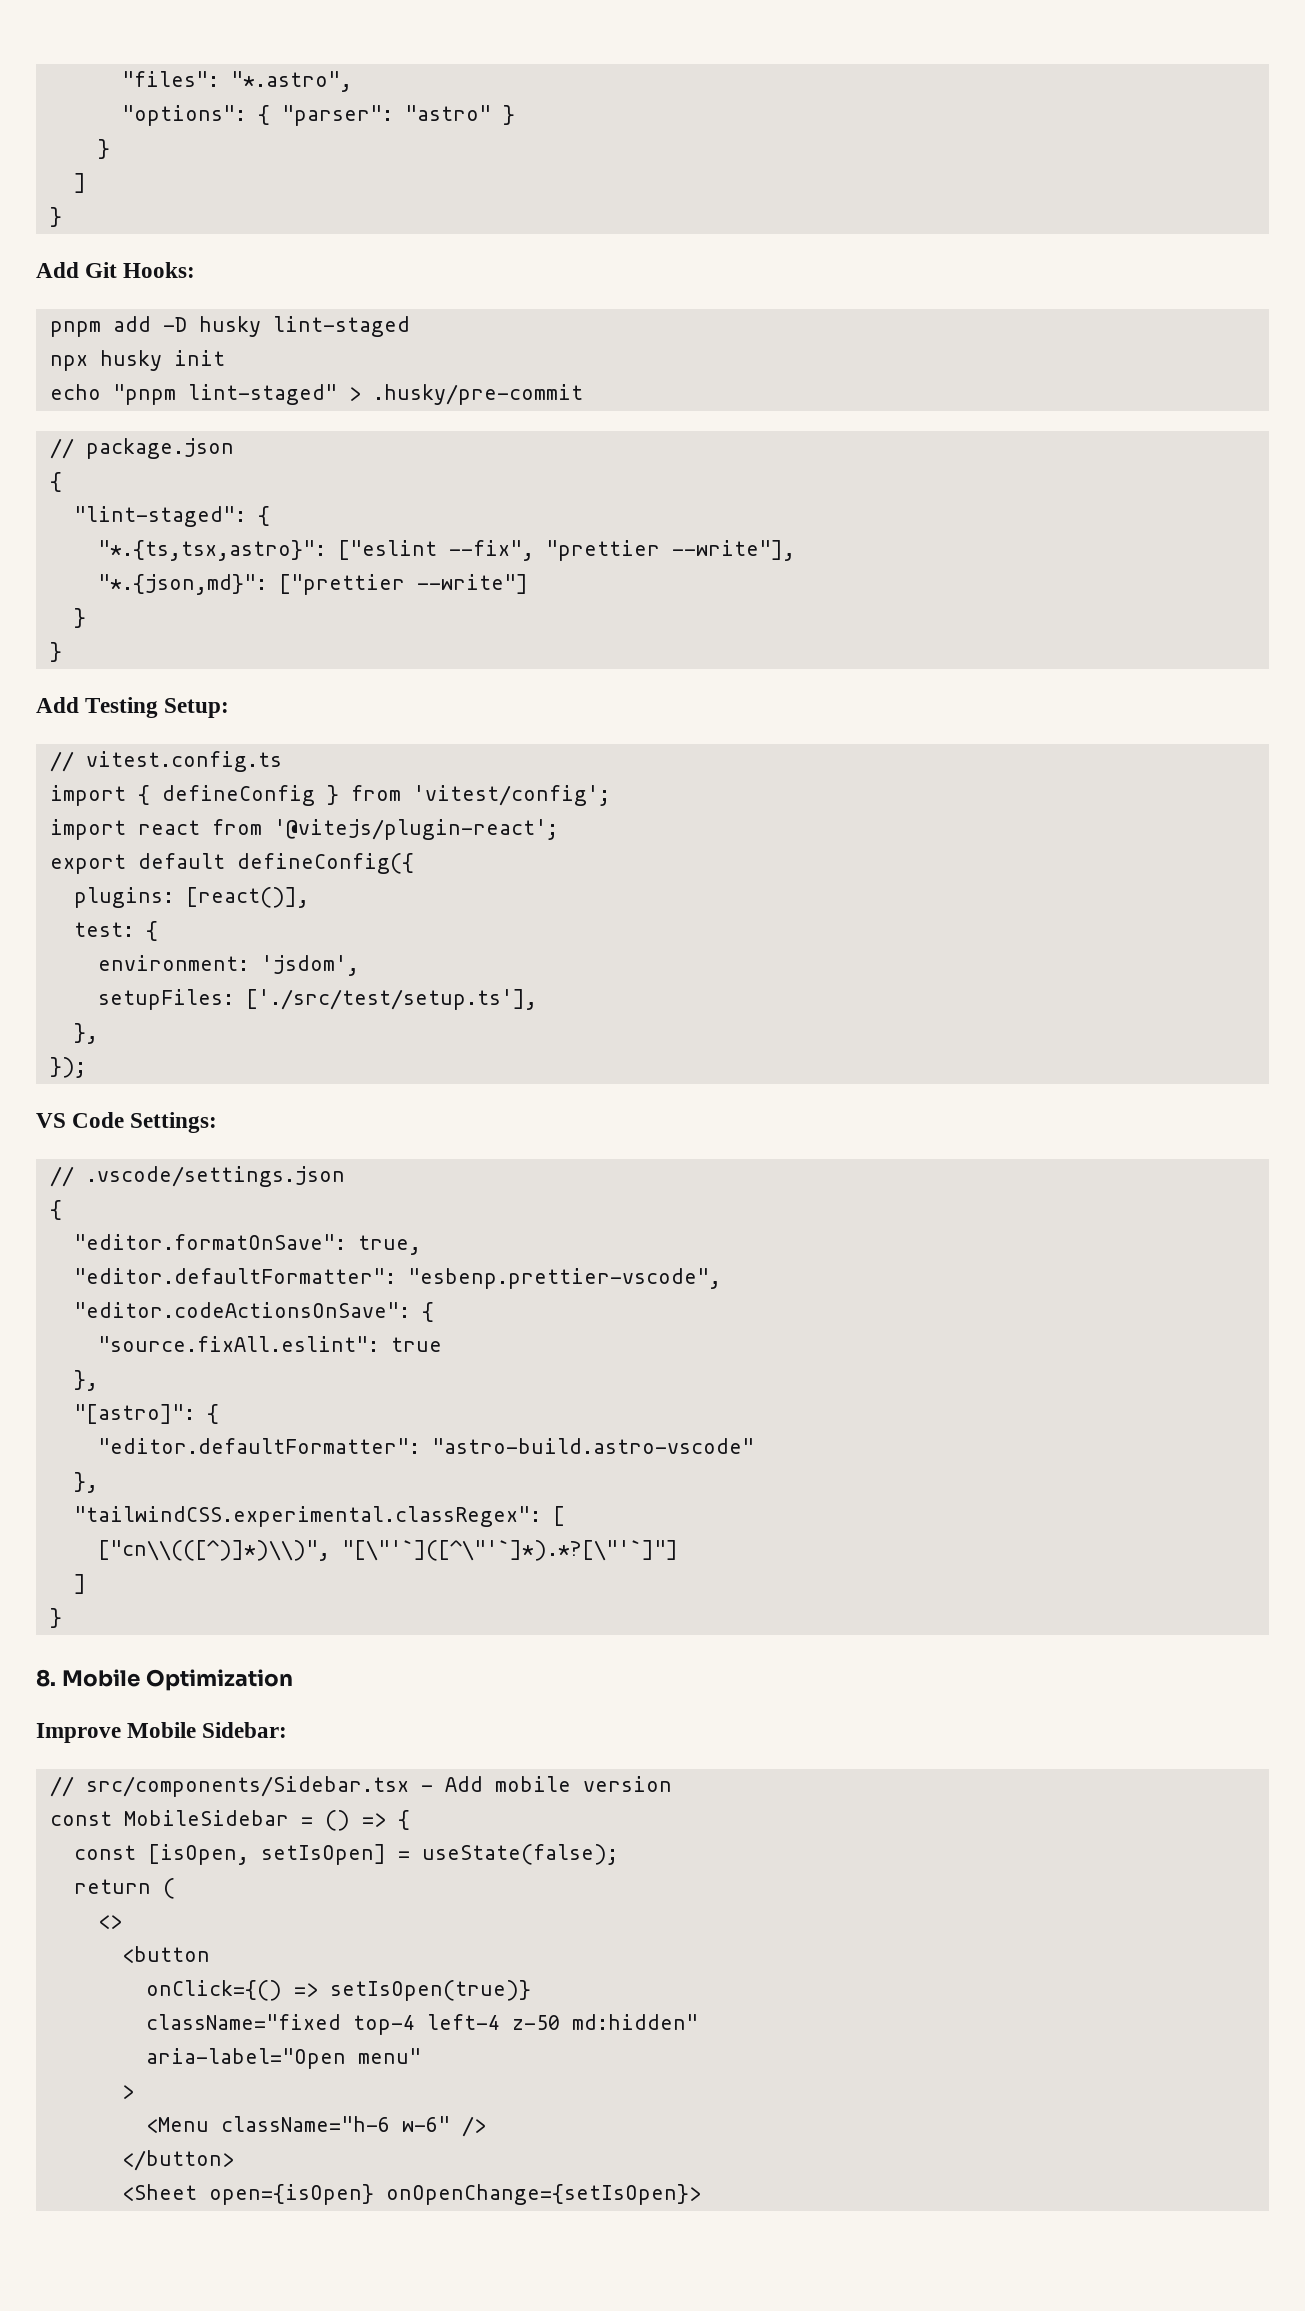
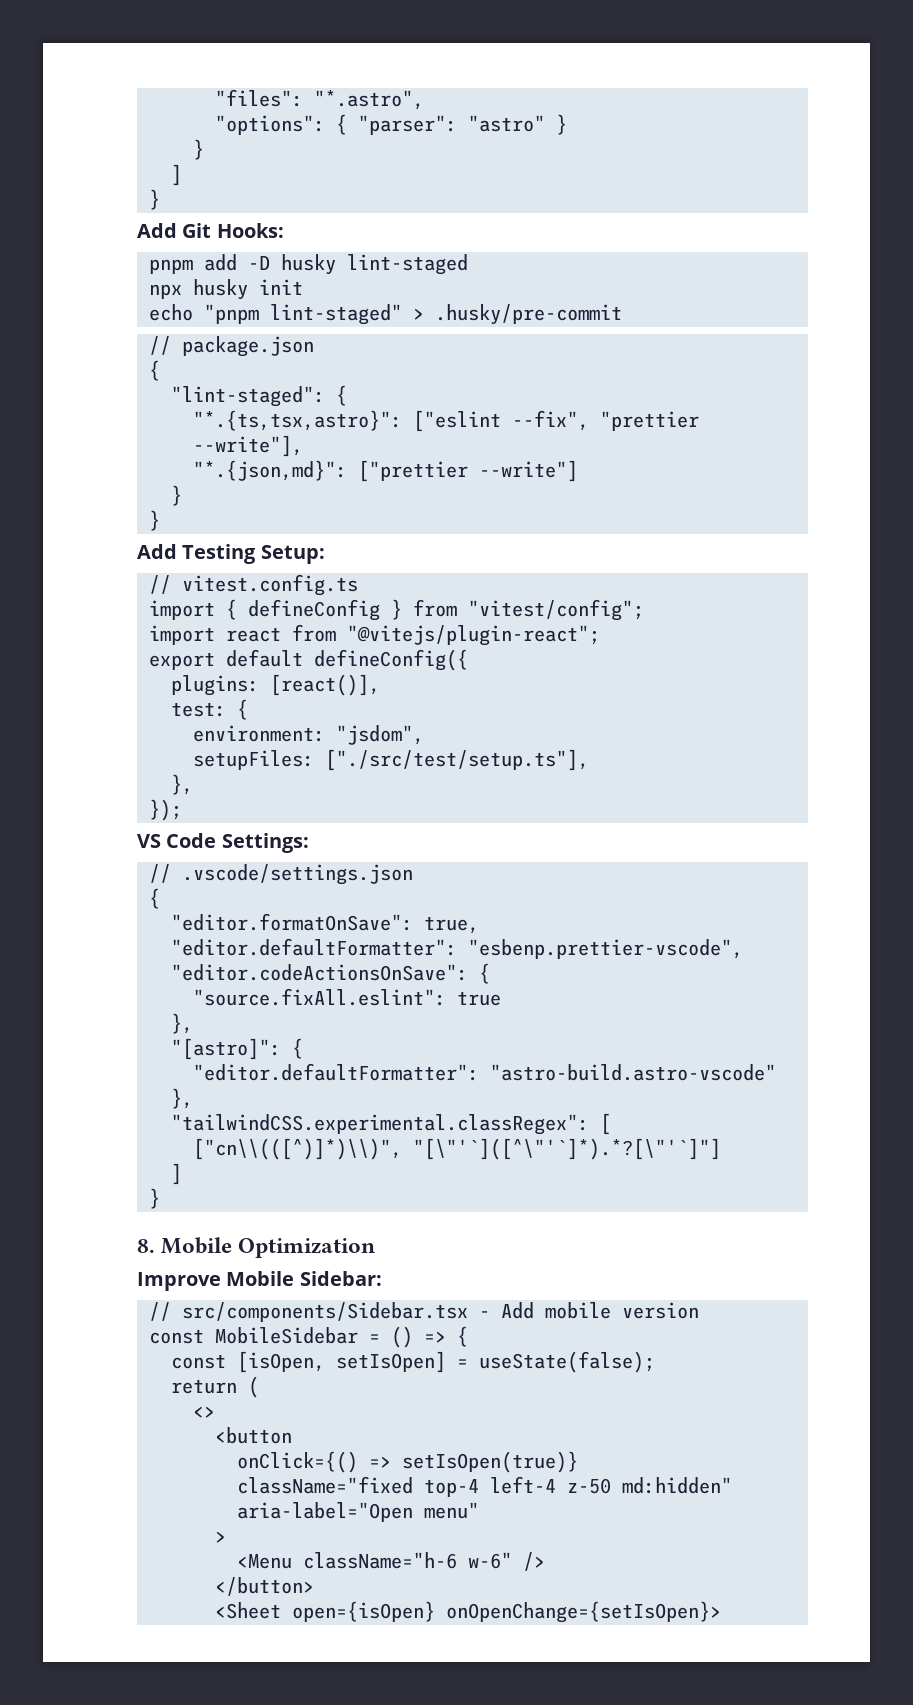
[412,785,610,806] 'vitest/config'; -> [467,599,644,621] "vitest/config";
[273,819,558,840] '@vitejs/plugin-react'; -> [346,625,600,646] "@vitejs/plugin-react";
[260,955,359,976] 'jsdom', -> [335,725,424,745] "jsdom",
[245,989,537,1010] ['./src/test/setup.ts'], -> [324,749,589,771] ["./src/test/setup.ts"],

